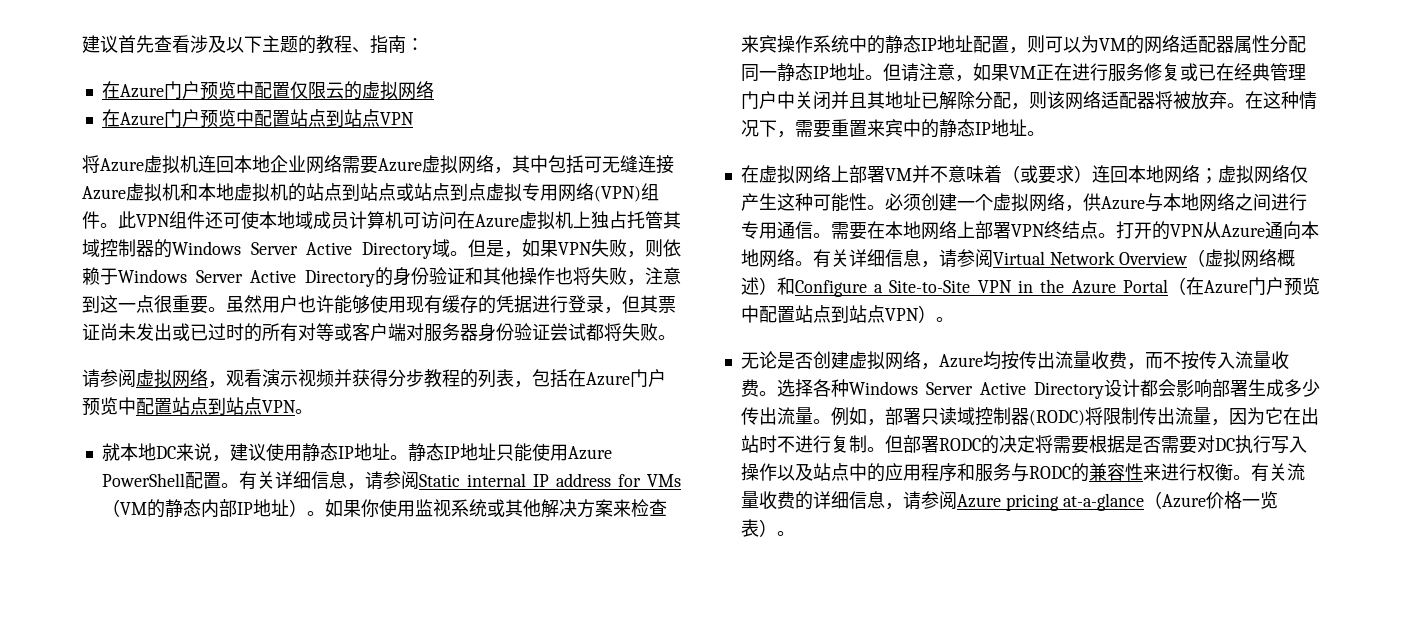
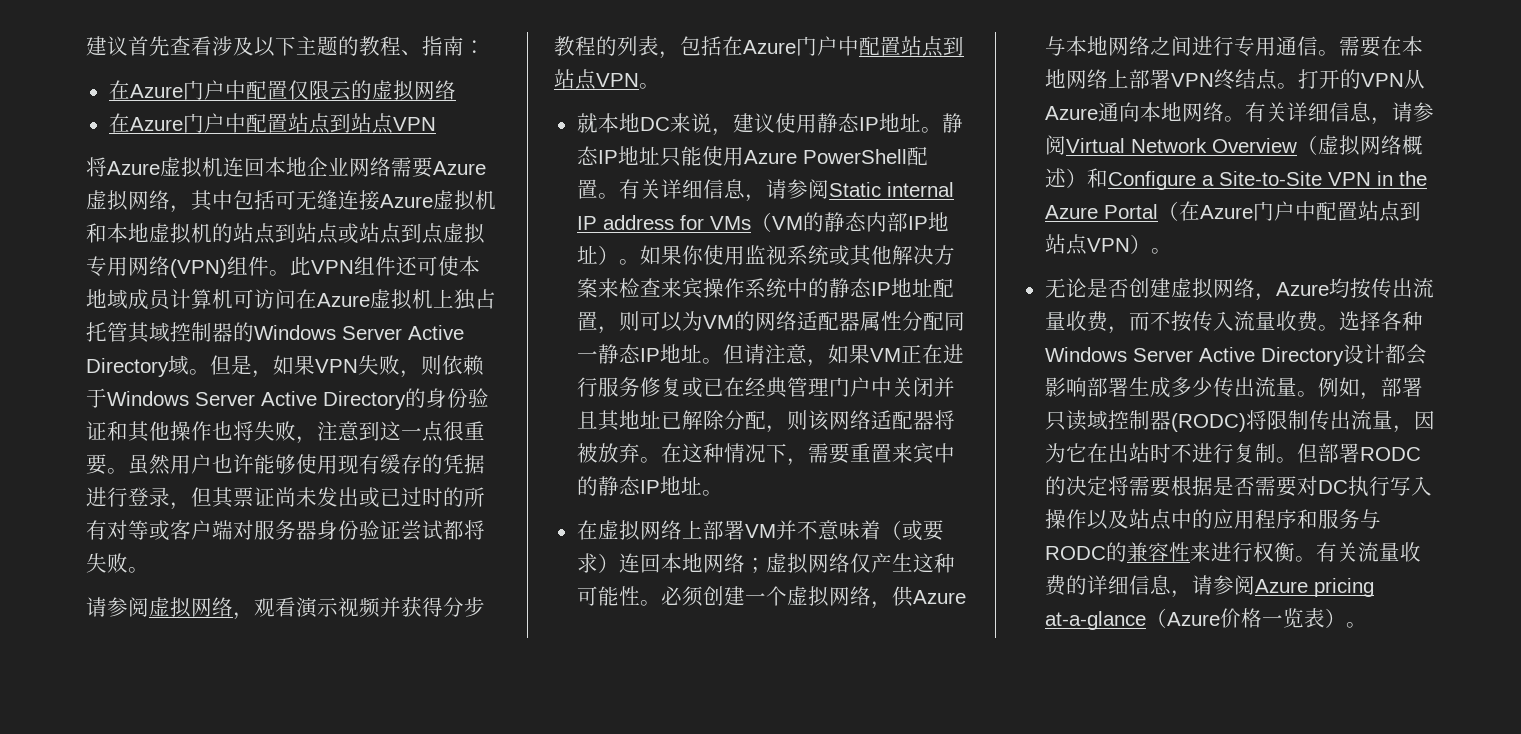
[199,81,236,100] 预览 -> (225, 90) none
[199,109,236,128] 预览 -> (225, 123) none
[82,397,118,416] 预览 -> (838, 46) none
[1284,277,1321,296] 预览 -> (1295, 211) none

